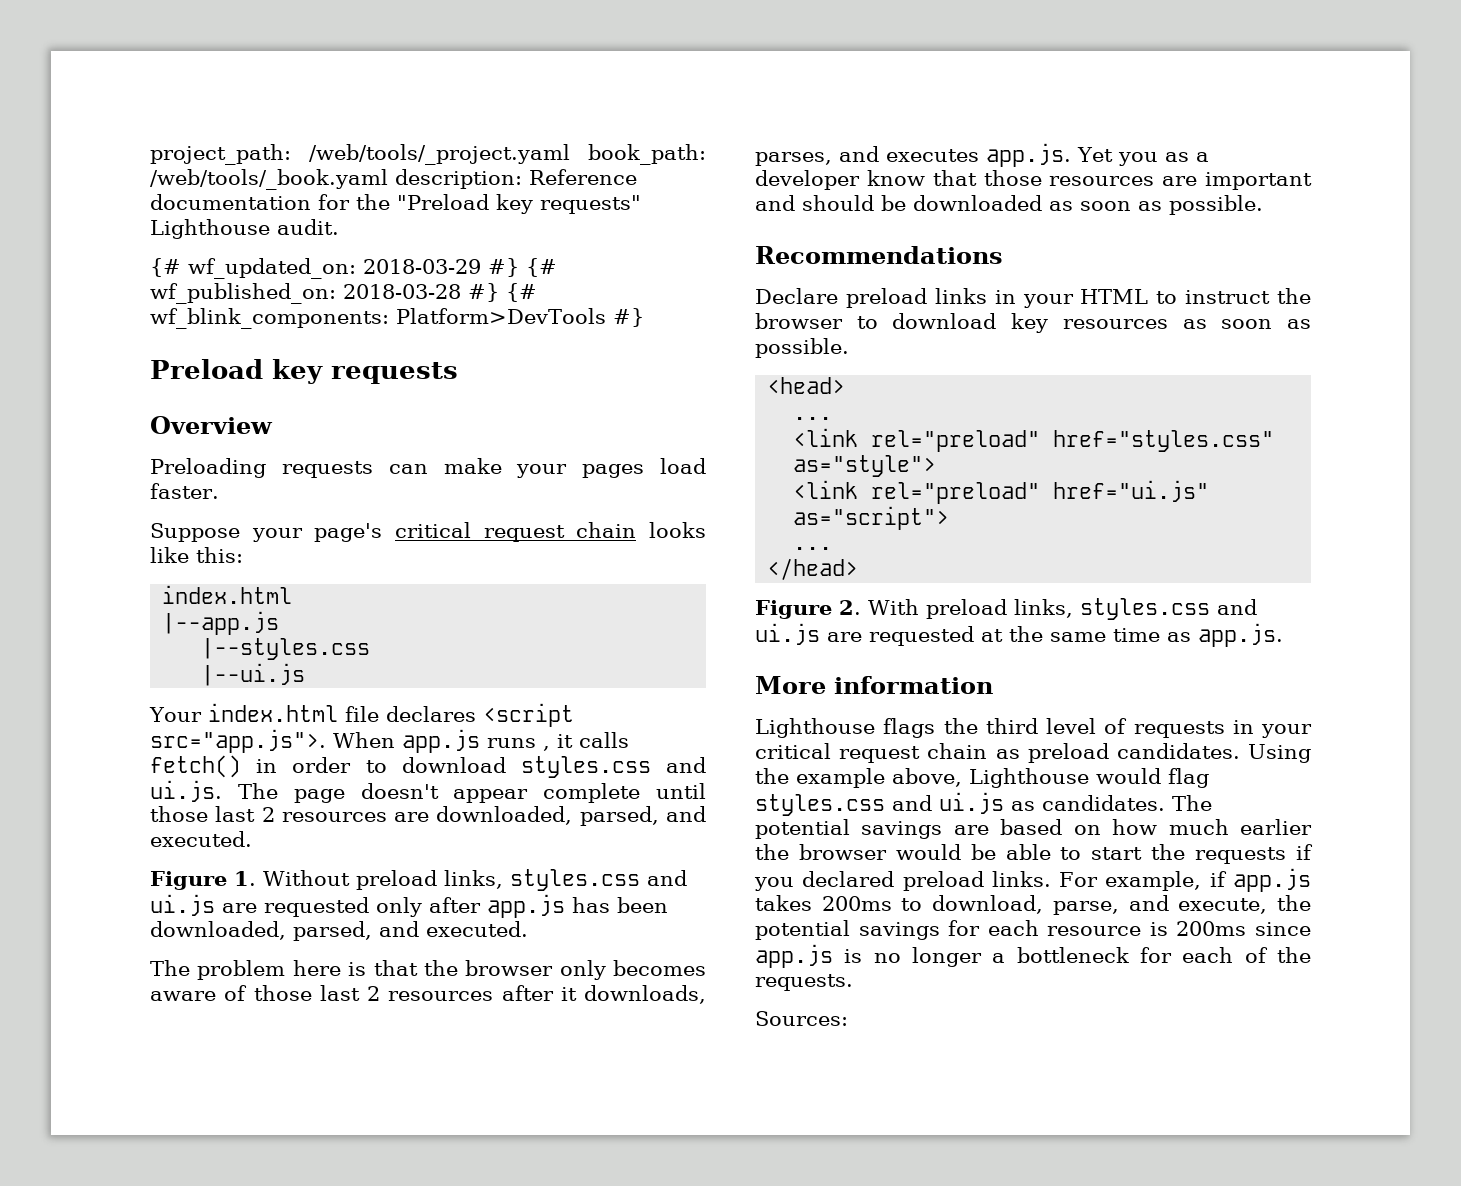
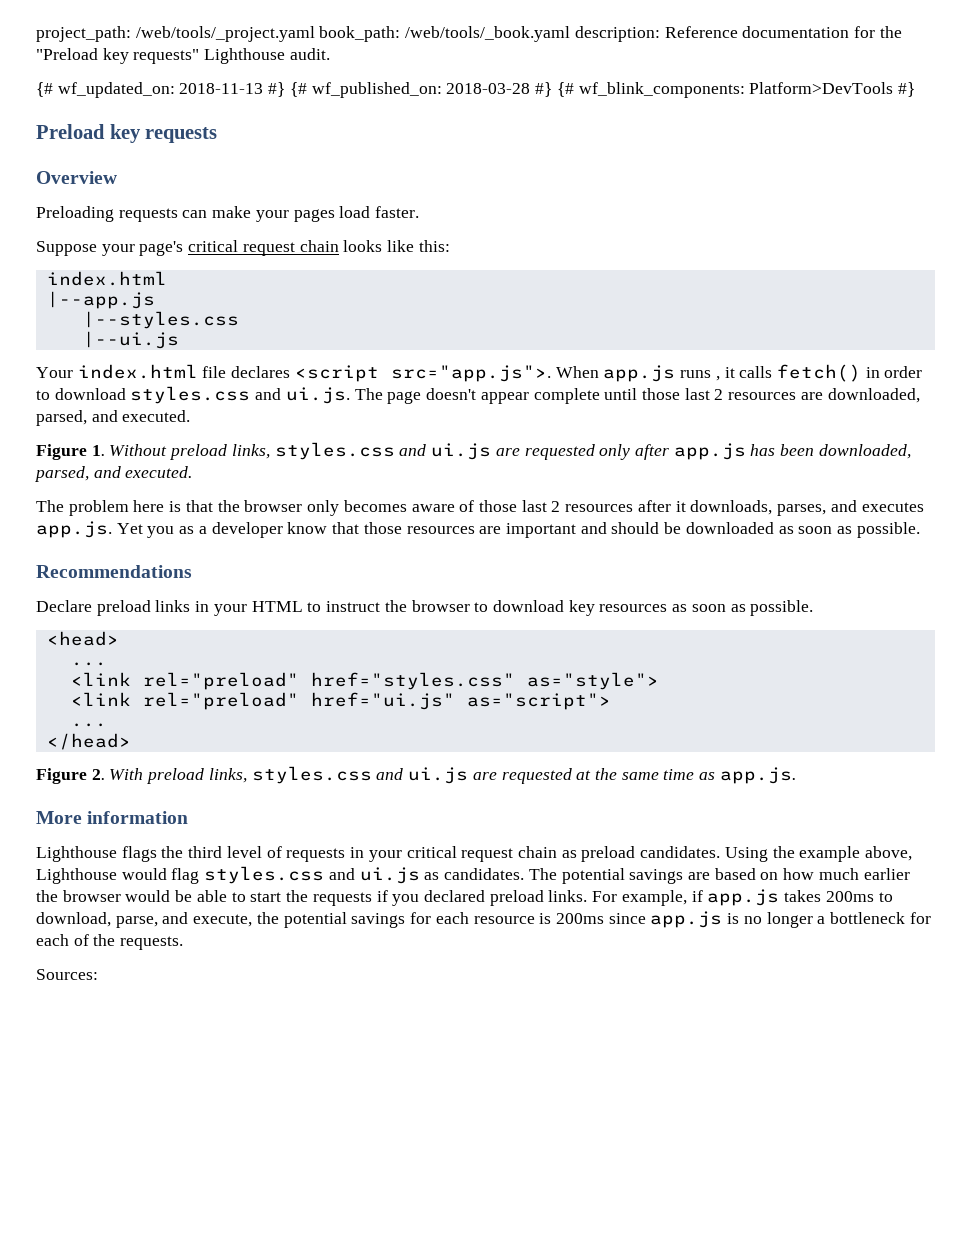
[363,259,481,274] 2018-03-29 -> [179,83,264,94] 2018-11-13

